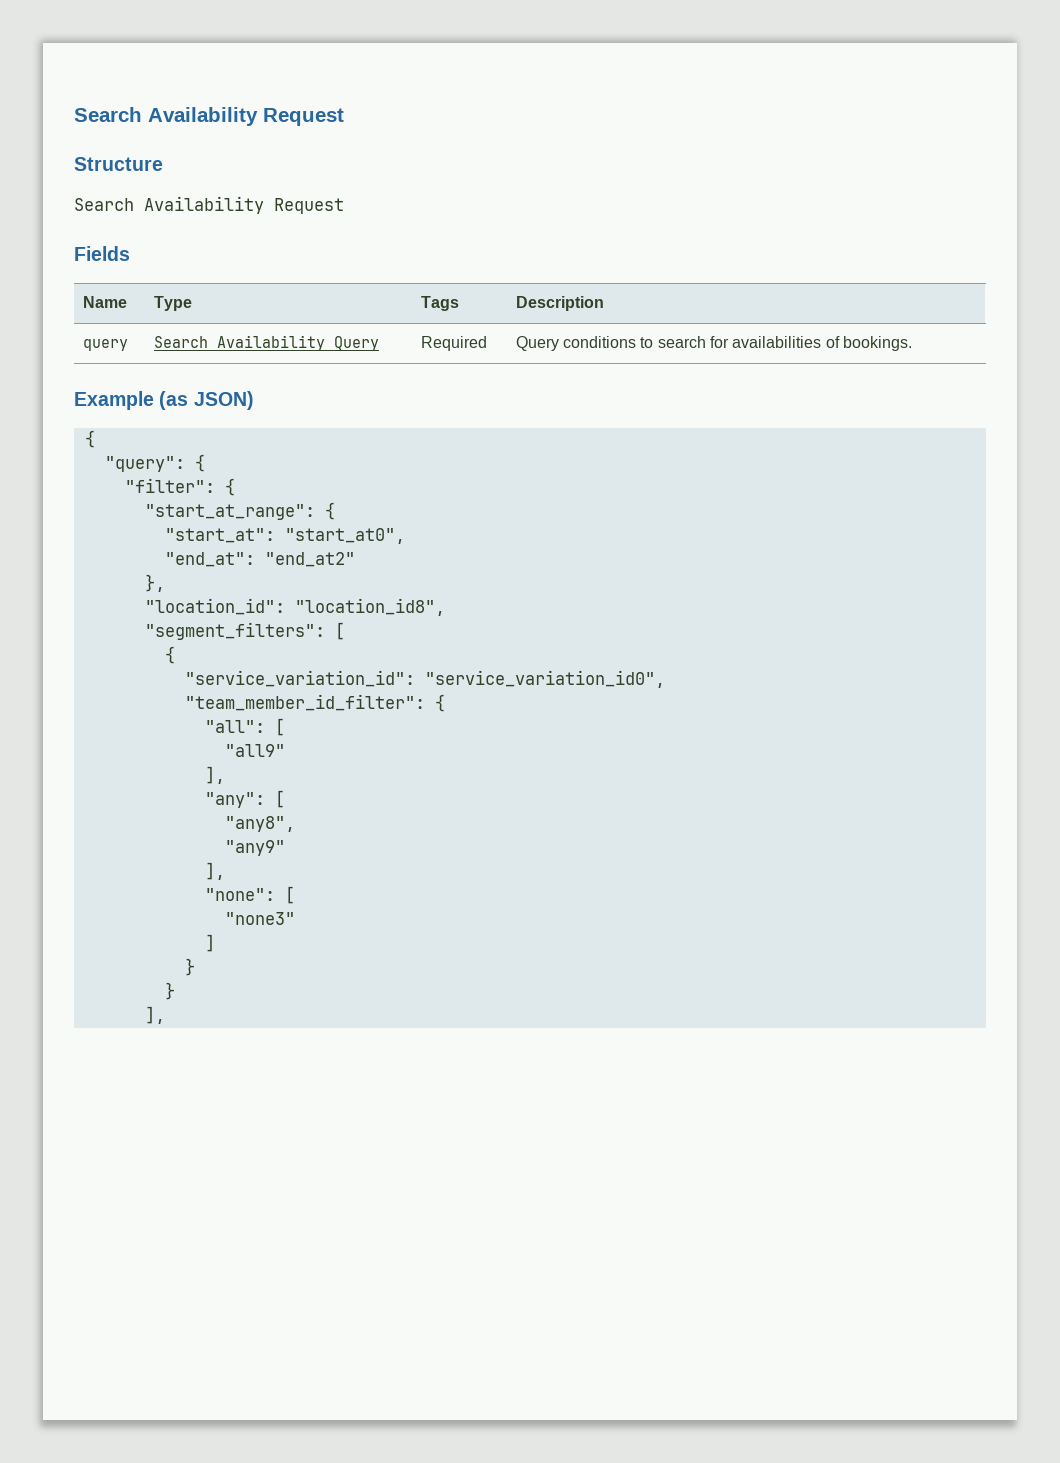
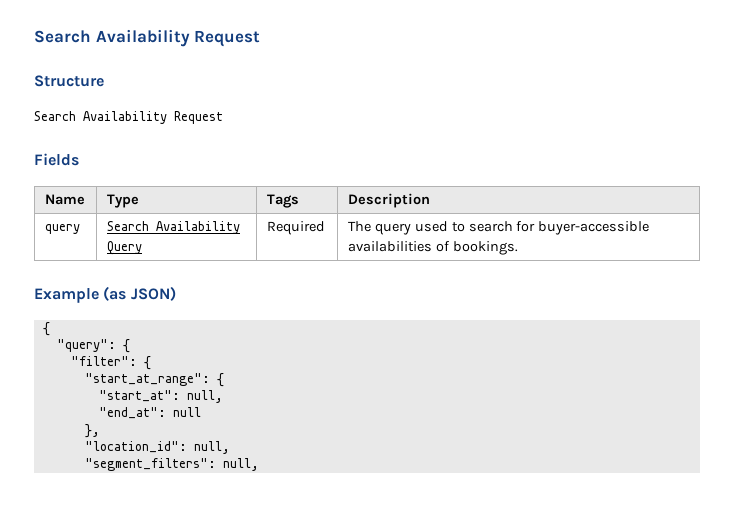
[515,336,637,351] Query conditions -> [347,221,448,235] The query used
(730, 342) none -> [538,221,650,235] buyer-accessible
[284,528,405,544] "start_at0", -> [186,390,223,403] null,
[264,552,355,567] "end_at2" -> [172,407,201,417] null
[294,598,445,616] "location_id8", -> [193,441,230,454] null,
[334,622,345,640] [164,646,175,664] [184,670,665,688] [184,694,445,712] [204,718,285,736] [224,744,285,757] [204,766,225,784] [204,790,285,808] [224,816,295,832] [224,840,285,856] [204,862,225,880] [204,886,295,904] [224,912,295,925] [204,934,215,952] [184,958,195,976] [164,982,175,1000] [144,1006,165,1024] [ // { // "service_variation_id": "service_variation_id0", // "team_member_id_filter": { // "all": [ // "all9" // ], // "any": [ // "any8", // "any9" // ], // "none": [ // "none3" // ] // } // } // ], -> [222,458,259,471] null,

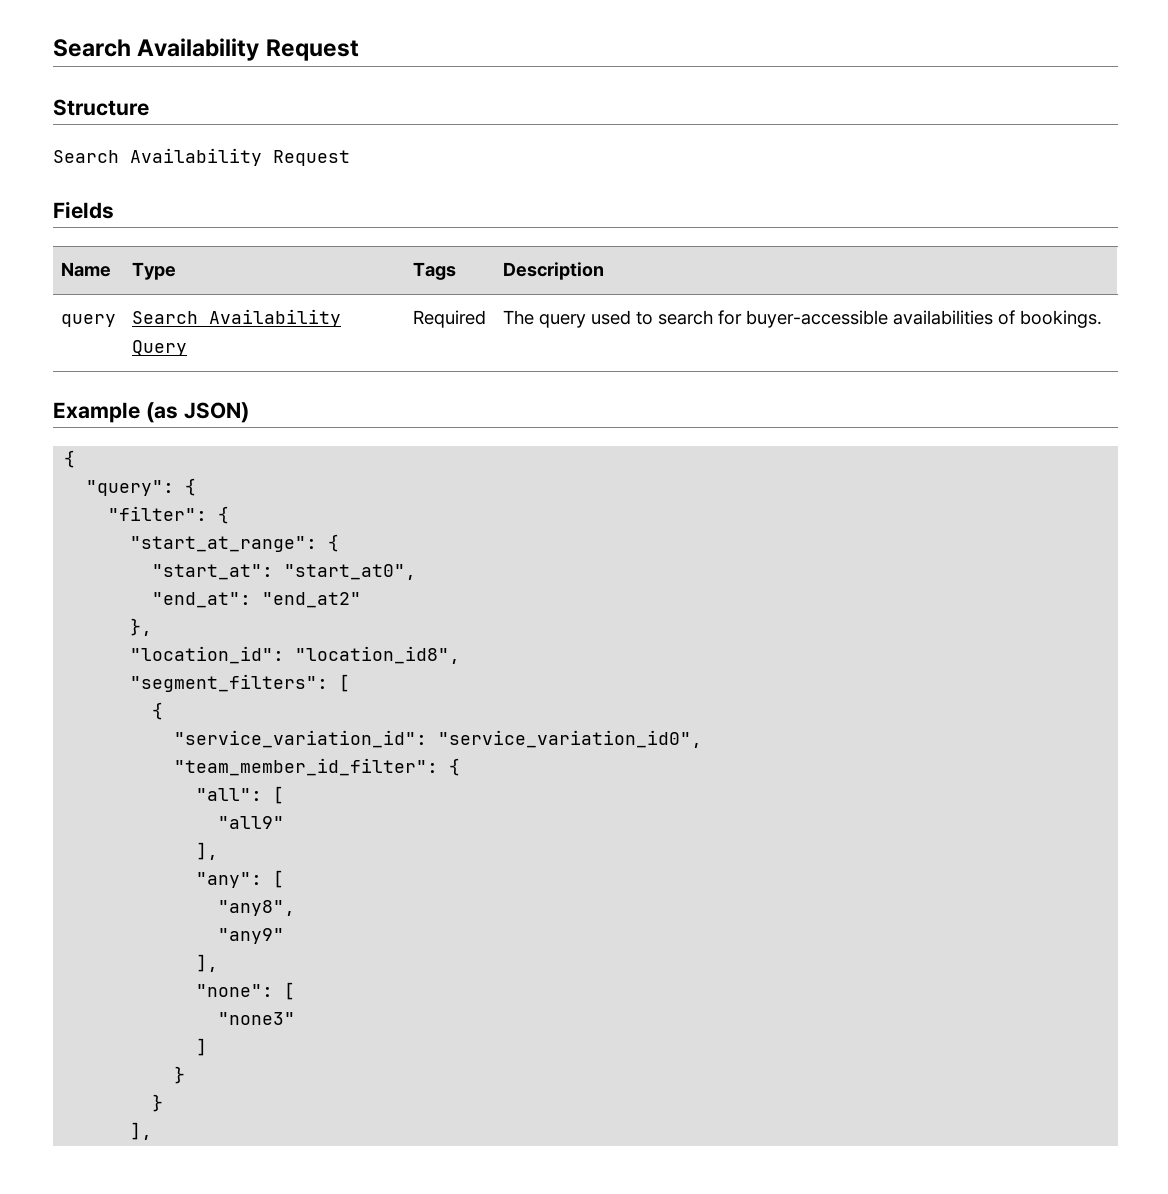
[186,390,223,403] null, -> [284,564,417,580] "start_at0",
[172,407,201,417] null -> [262,592,362,608] "end_at2"
[193,441,230,454] null, -> [295,646,461,664] "location_id8",
[222,458,259,471] null, -> [339,674,351,692] [152,702,164,720] [174,730,703,748] [174,758,461,776] [196,786,285,804] [218,816,285,829] [196,842,219,860] [196,870,285,888] [218,900,296,916] [218,928,285,944] [196,954,219,972] [196,982,296,1000] [218,1012,296,1025] [196,1038,208,1056] [174,1066,186,1084] [152,1094,164,1112] [130,1122,153,1140] [ // { // "service_variation_id": "service_variation_id0", // "team_member_id_filter": { // "all": [ // "all9" // ], // "any": [ // "any8", // "any9" // ], // "none": [ // "none3" // ] // } // } // ],

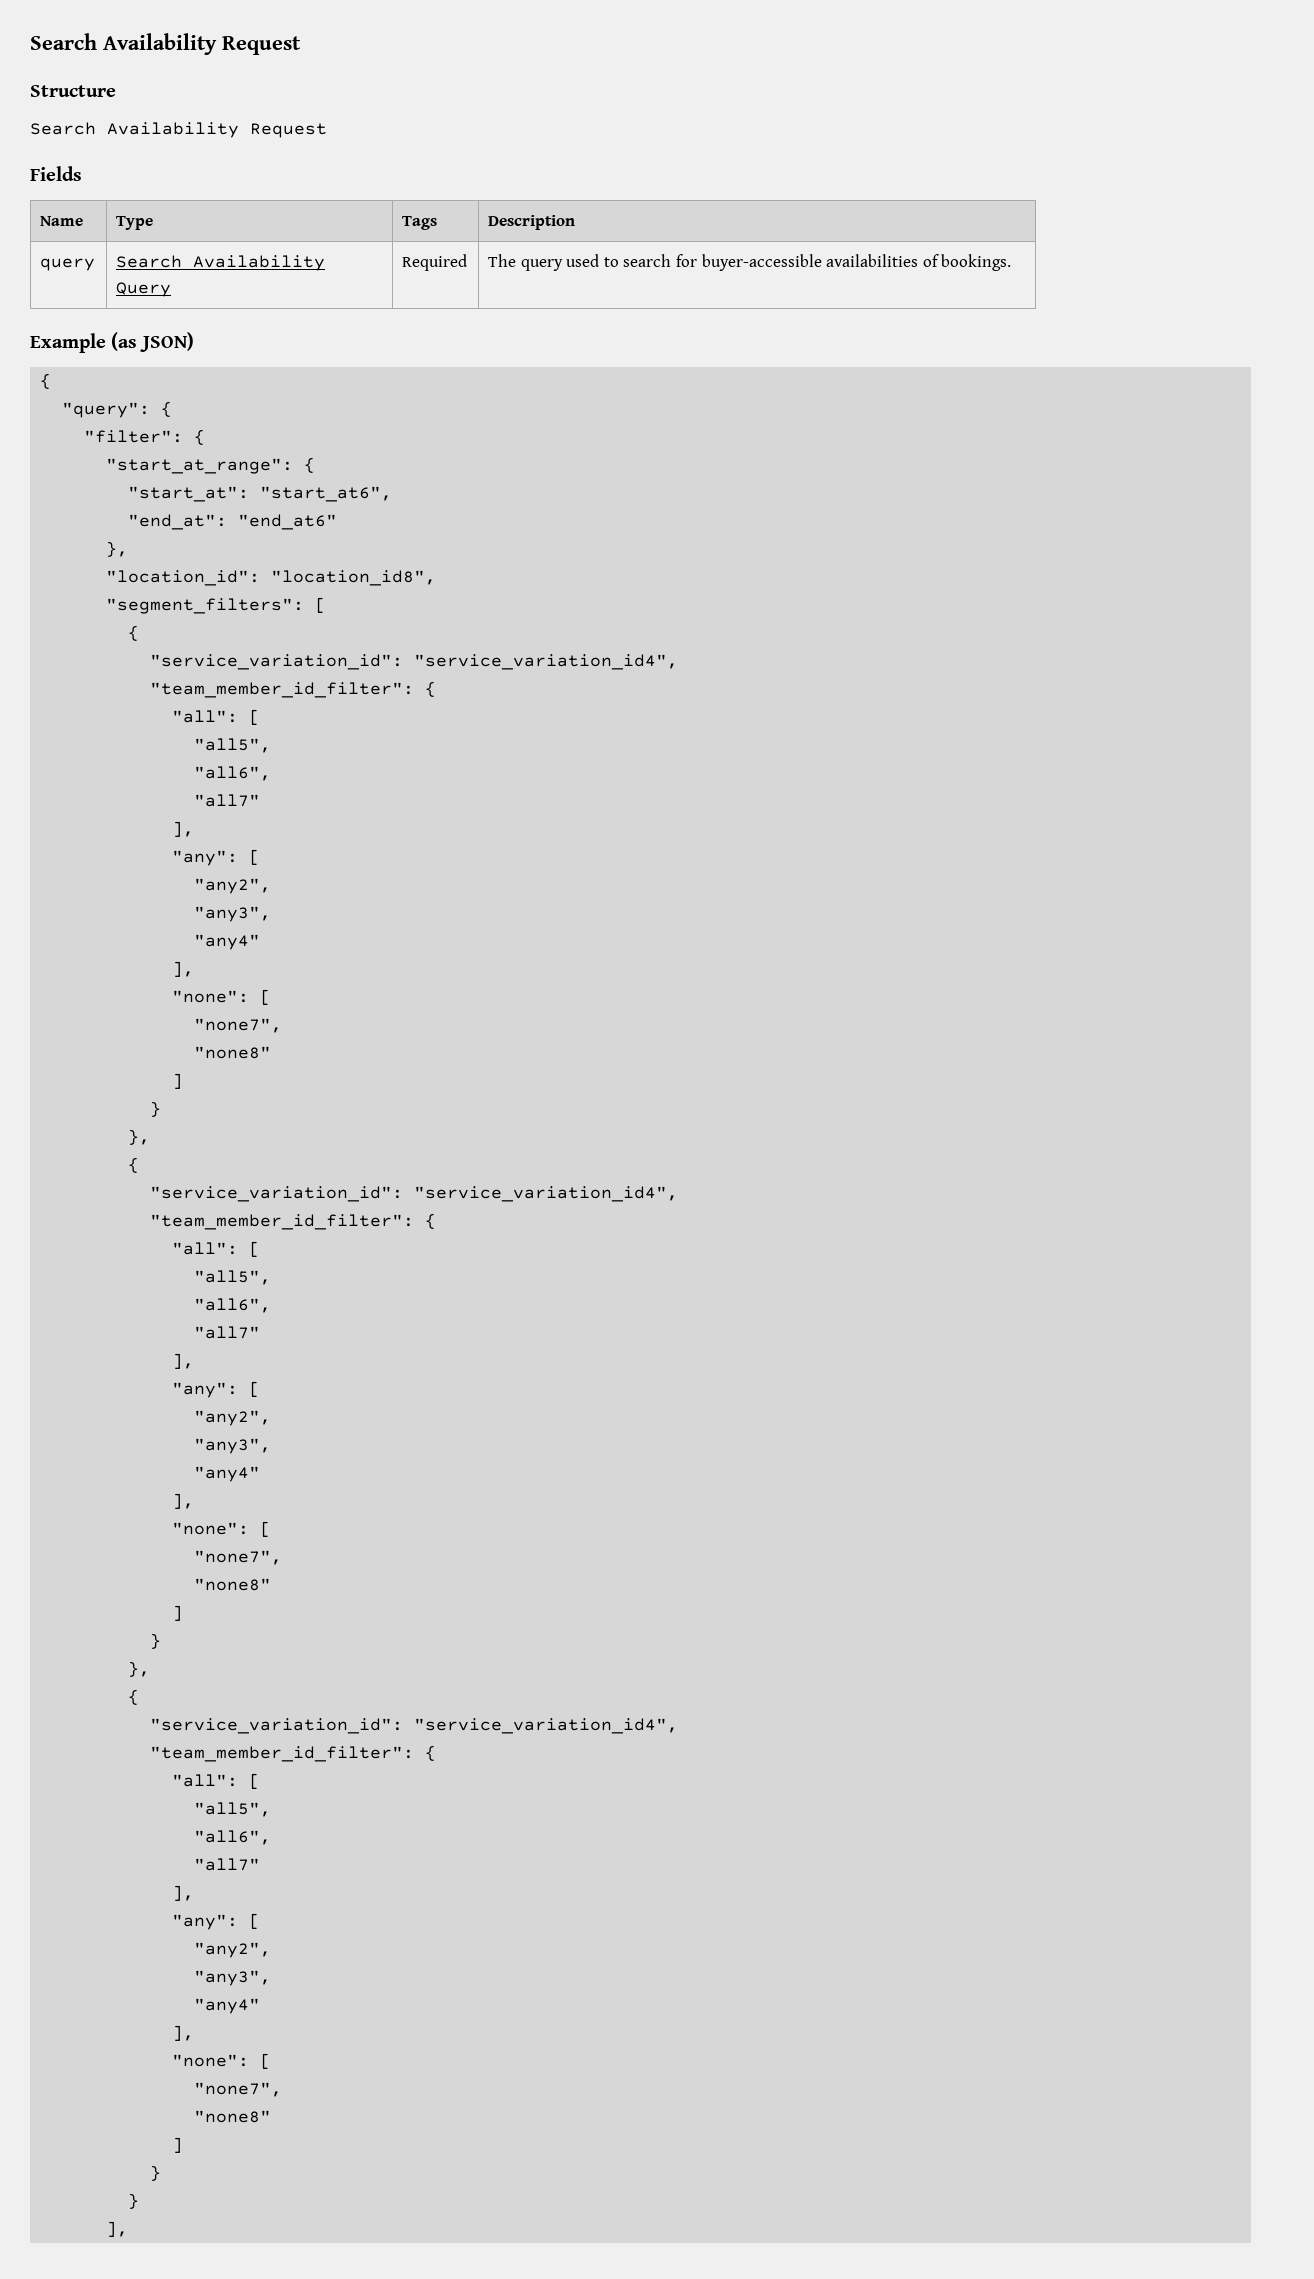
[284,564,417,580] "start_at0", -> [260,486,393,502] "start_at6",
[262,592,362,608] "end_at2" -> [238,514,338,530] "end_at6"
[438,730,703,748] [174,758,461,776] [196,786,285,804] [218,816,285,829] [196,842,219,860] [196,870,285,888] [218,900,296,916] [218,928,285,944] [196,954,219,972] [196,982,296,1000] [218,1012,296,1025] "service_variation_id0", // "team_member_id_filter": { // "all": [ // "all9" // ], // "any": [ // "any8", // "any9" // ], // "none": [ // "none3" -> [414,654,679,670] [150,681,437,698] [172,709,261,725] [194,738,272,753] [194,766,272,781] [194,794,261,807] [172,821,195,837] [172,849,261,866] [194,878,272,894] [194,906,272,922] [194,934,261,950] [172,961,195,977] [172,989,272,1005] [194,1018,283,1033] [194,1046,272,1059] [172,1073,184,1089] [150,1101,162,1117] [128,1129,151,1145] [128,1157,140,1173] [150,1186,679,1202] [150,1213,437,1230] [172,1241,261,1257] [194,1270,272,1285] [194,1298,272,1313] [194,1326,261,1339] [172,1353,195,1369] [172,1381,261,1398] [194,1410,272,1426] [194,1438,272,1454] [194,1466,261,1482] [172,1493,195,1509] [172,1521,272,1537] [194,1550,283,1565] [194,1578,272,1591] [172,1605,184,1621] [150,1633,162,1649] [128,1661,151,1677] [128,1689,140,1705] [150,1718,679,1734] [150,1745,437,1762] [172,1773,261,1789] [194,1802,272,1817] [194,1830,272,1845] [194,1858,261,1871] [172,1885,195,1901] [172,1913,261,1930] [194,1942,272,1958] [194,1970,272,1986] [194,1998,261,2014] [172,2025,195,2041] [172,2053,272,2069] [194,2082,283,2097] [194,2110,272,2123] "service_variation_id4", // "team_member_id_filter": { // "all": [ // "all5", // "all6", // "all7" // ], // "any": [ // "any2", // "any3", // "any4" // ], // "none": [ // "none7", // "none8" // ] // } // }, // { // "service_variation_id": "service_variation_id4", // "team_member_id_filter": { // "all": [ // "all5", // "all6", // "all7" // ], // "any": [ // "any2", // "any3", // "any4" // ], // "none": [ // "none7", // "none8" // ] // } // }, // { // "service_variation_id": "service_variation_id4", // "team_member_id_filter": { // "all": [ // "all5", // "all6", // "all7" // ], // "any": [ // "any2", // "any3", // "any4" // ], // "none": [ // "none7", // "none8"

